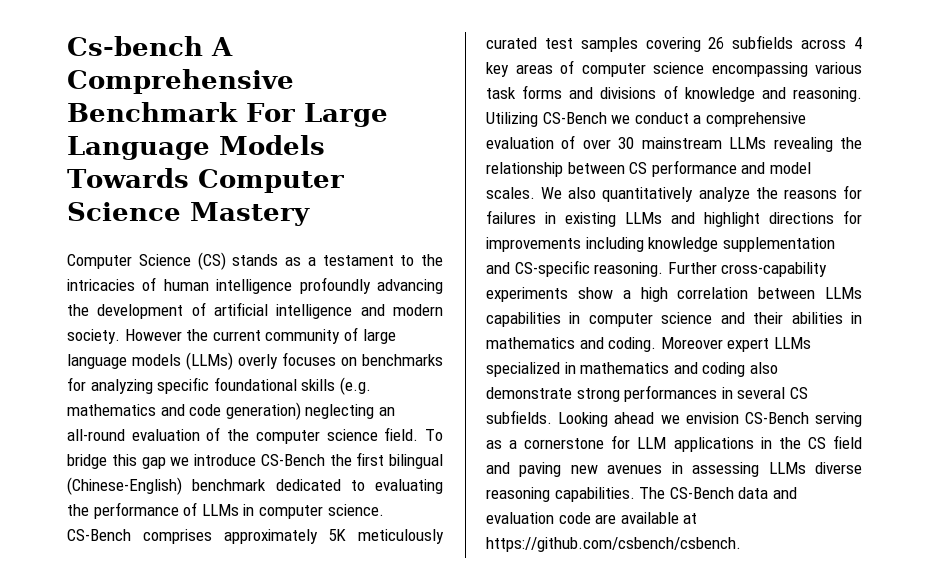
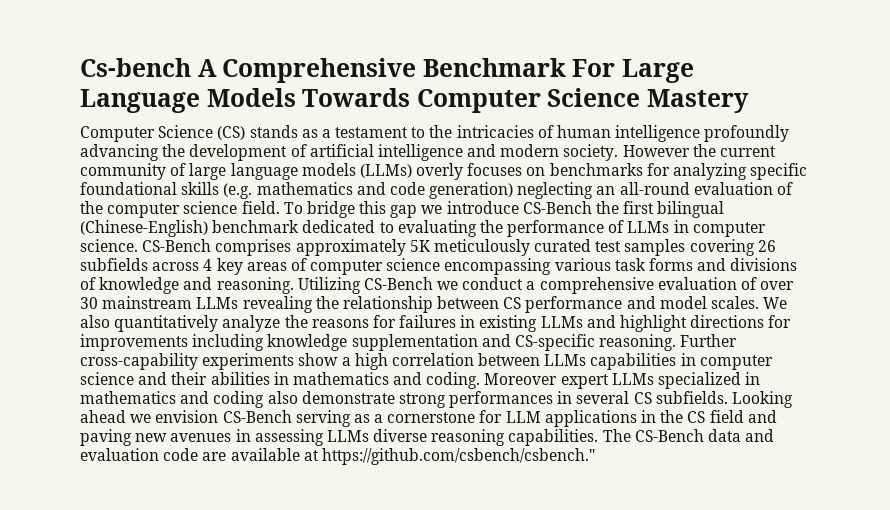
[486,537,741,552] https://github.com/csbench/csbench. -> [321,448,595,465] https://github.com/csbench/csbench."

